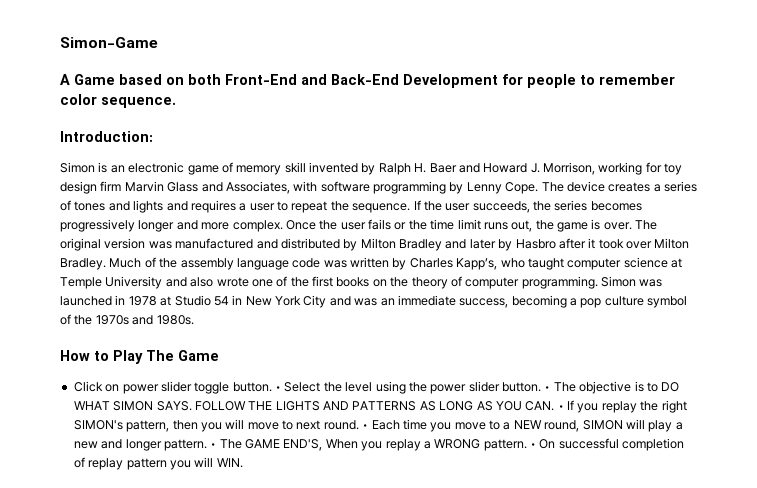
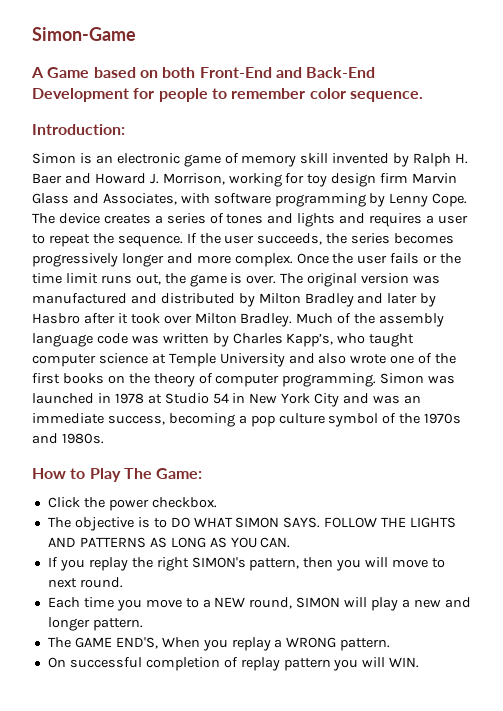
[178,350,219,361] Game -> [156,468,203,479] Game:
[105,381,551,394] on power slider toggle button. • Select the level using the power slider button. • -> [83,497,217,511] the power checkbox. //
[557,405,564,410] • -> (291, 542) //
[362,424,369,429] • -> (123, 582) //
[210,443,217,448] • -> (143, 624) //
[530,443,536,448] • -> (391, 644) //

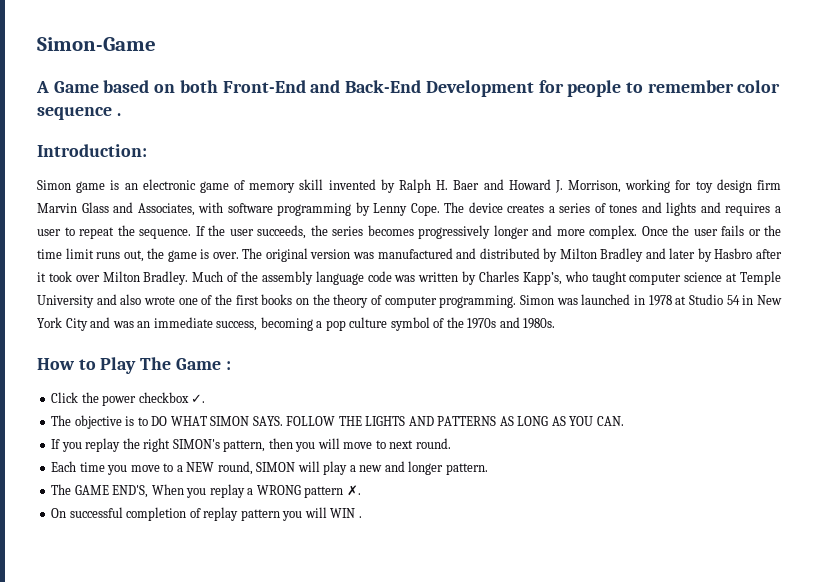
[349,91,423,102] sequence. -> [37,107,121,120] sequence .
(76, 158) none -> [76,181,106,193] game
[156,468,203,479] Game: -> [175,358,231,370] Game :
[151,497,217,508] checkbox. -> [138,392,206,403] checkbox ✓.
[340,638,391,651] pattern. -> [304,485,361,498] pattern ✗.
[389,657,420,668] WIN. -> [330,508,362,518] WIN .

